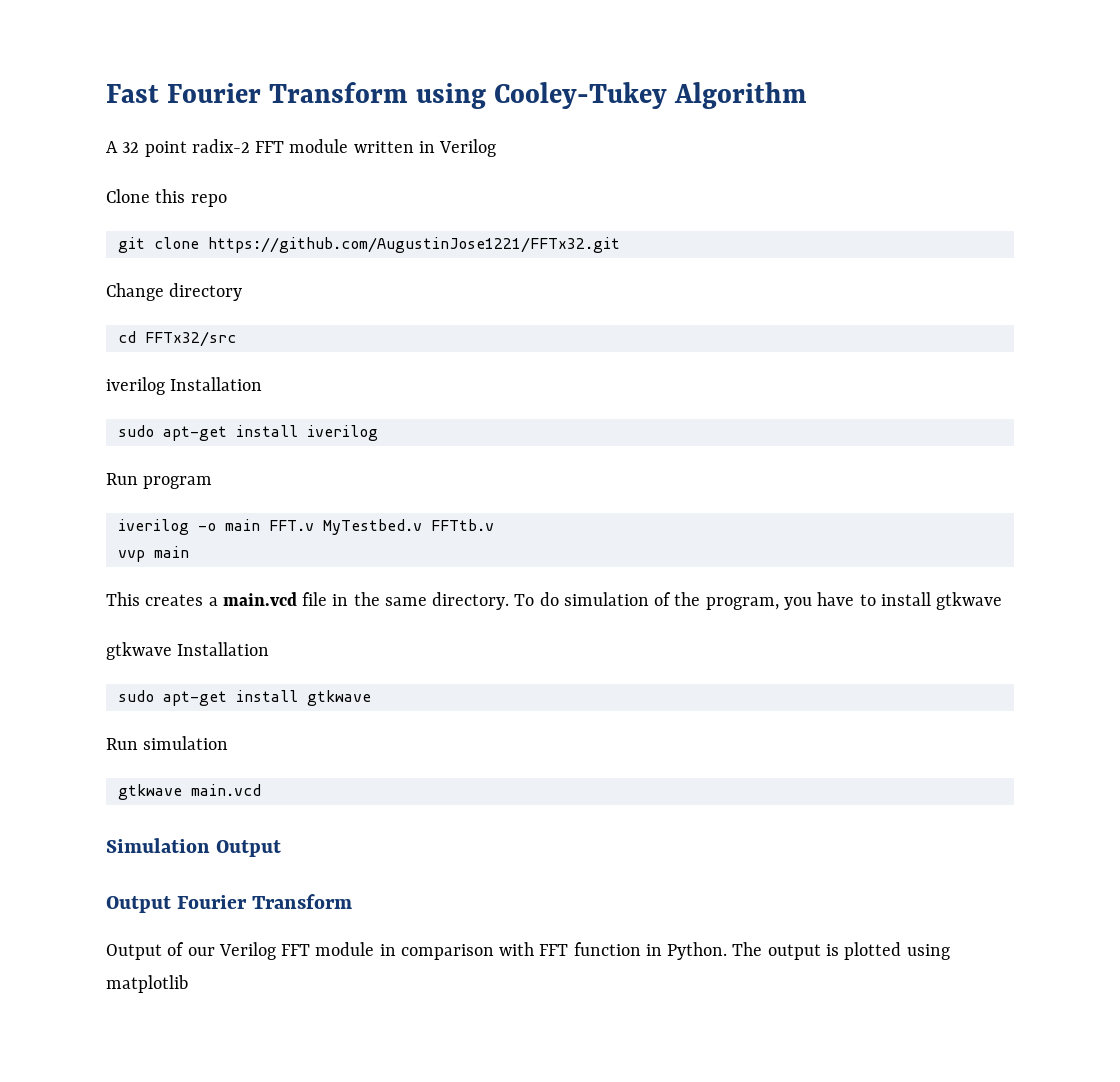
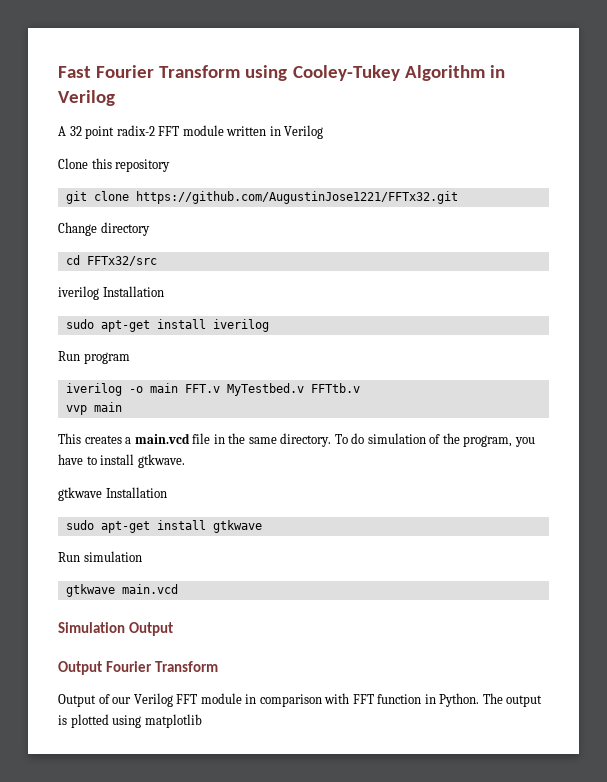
(807, 95) none -> [489,65,505,78] [58,90,115,106] in Verilog
[190,194,227,207] repo -> [115,159,171,172] repository
[936,592,1003,610] gtkwave -> [137,454,185,468] gtkwave.

